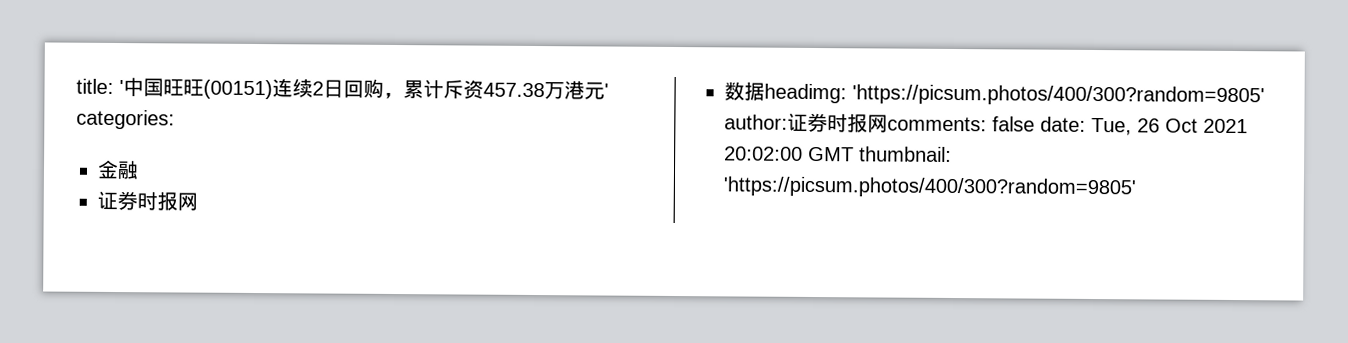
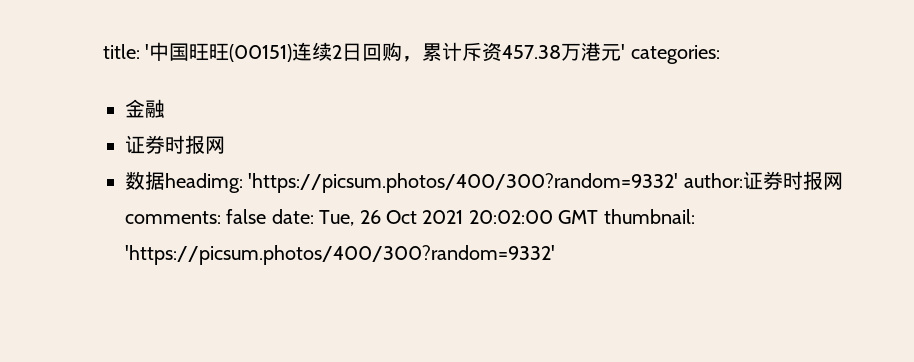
[852,84,1265,107] 'https://picsum.photos/400/300?random=9805' -> [248,173,679,193] 'https://picsum.photos/400/300?random=9332'
[723,176,1136,199] 'https://picsum.photos/400/300?random=9805' -> [125,245,555,265] 'https://picsum.photos/400/300?random=9332'

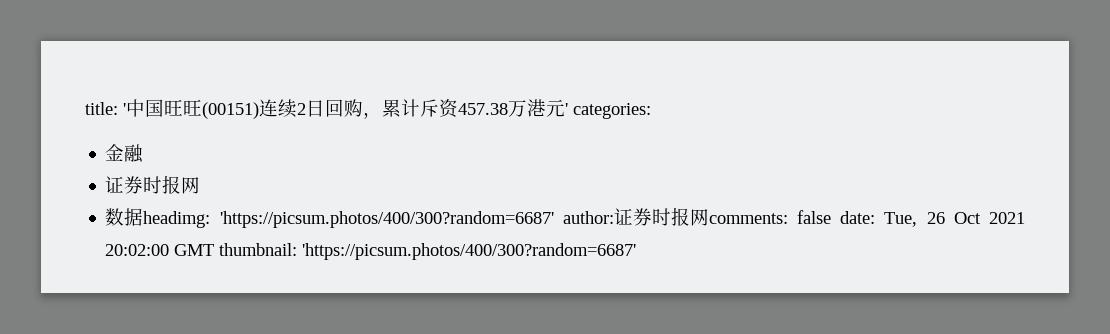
[248,173,679,193] 'https://picsum.photos/400/300?random=9332' -> [219,211,554,228] 'https://picsum.photos/400/300?random=6687'
[125,245,555,265] 'https://picsum.photos/400/300?random=9332' -> [302,243,637,260] 'https://picsum.photos/400/300?random=6687'

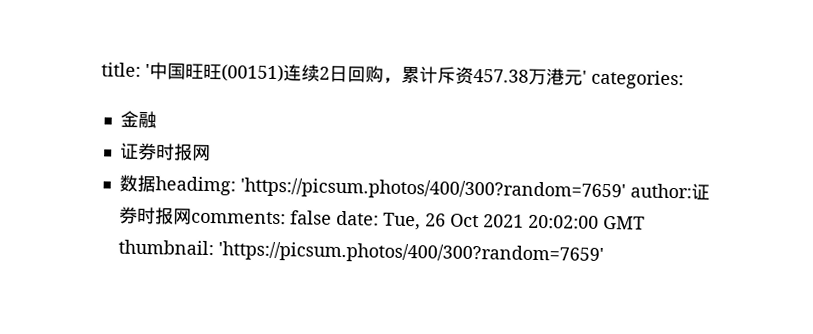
[219,211,554,228] 'https://picsum.photos/400/300?random=6687' -> [239,177,626,202] 'https://picsum.photos/400/300?random=7659'
[302,243,637,260] 'https://picsum.photos/400/300?random=6687' -> [217,241,604,266] 'https://picsum.photos/400/300?random=7659'

